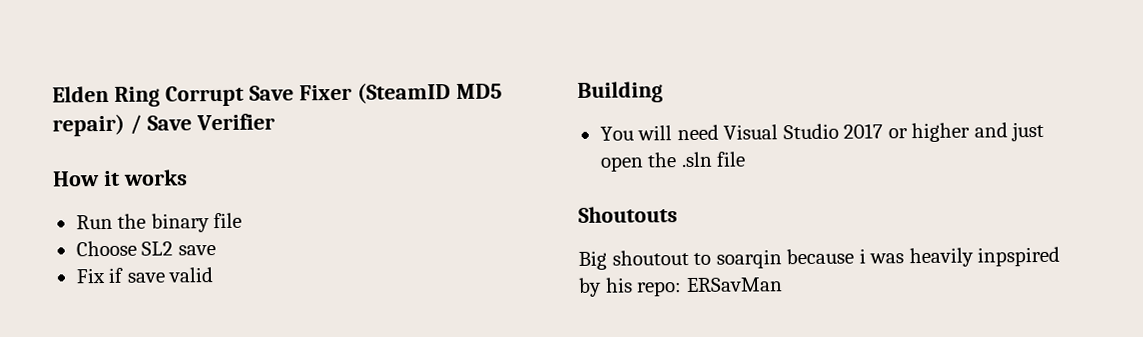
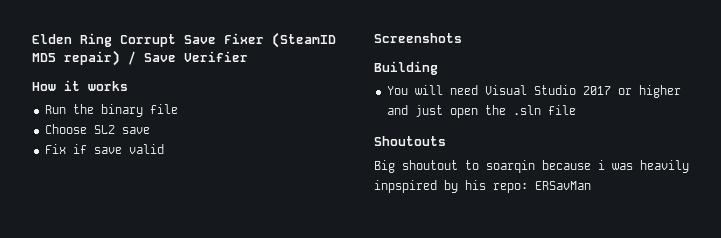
(214, 275) none -> [374,33,462,43] // Screenshots

